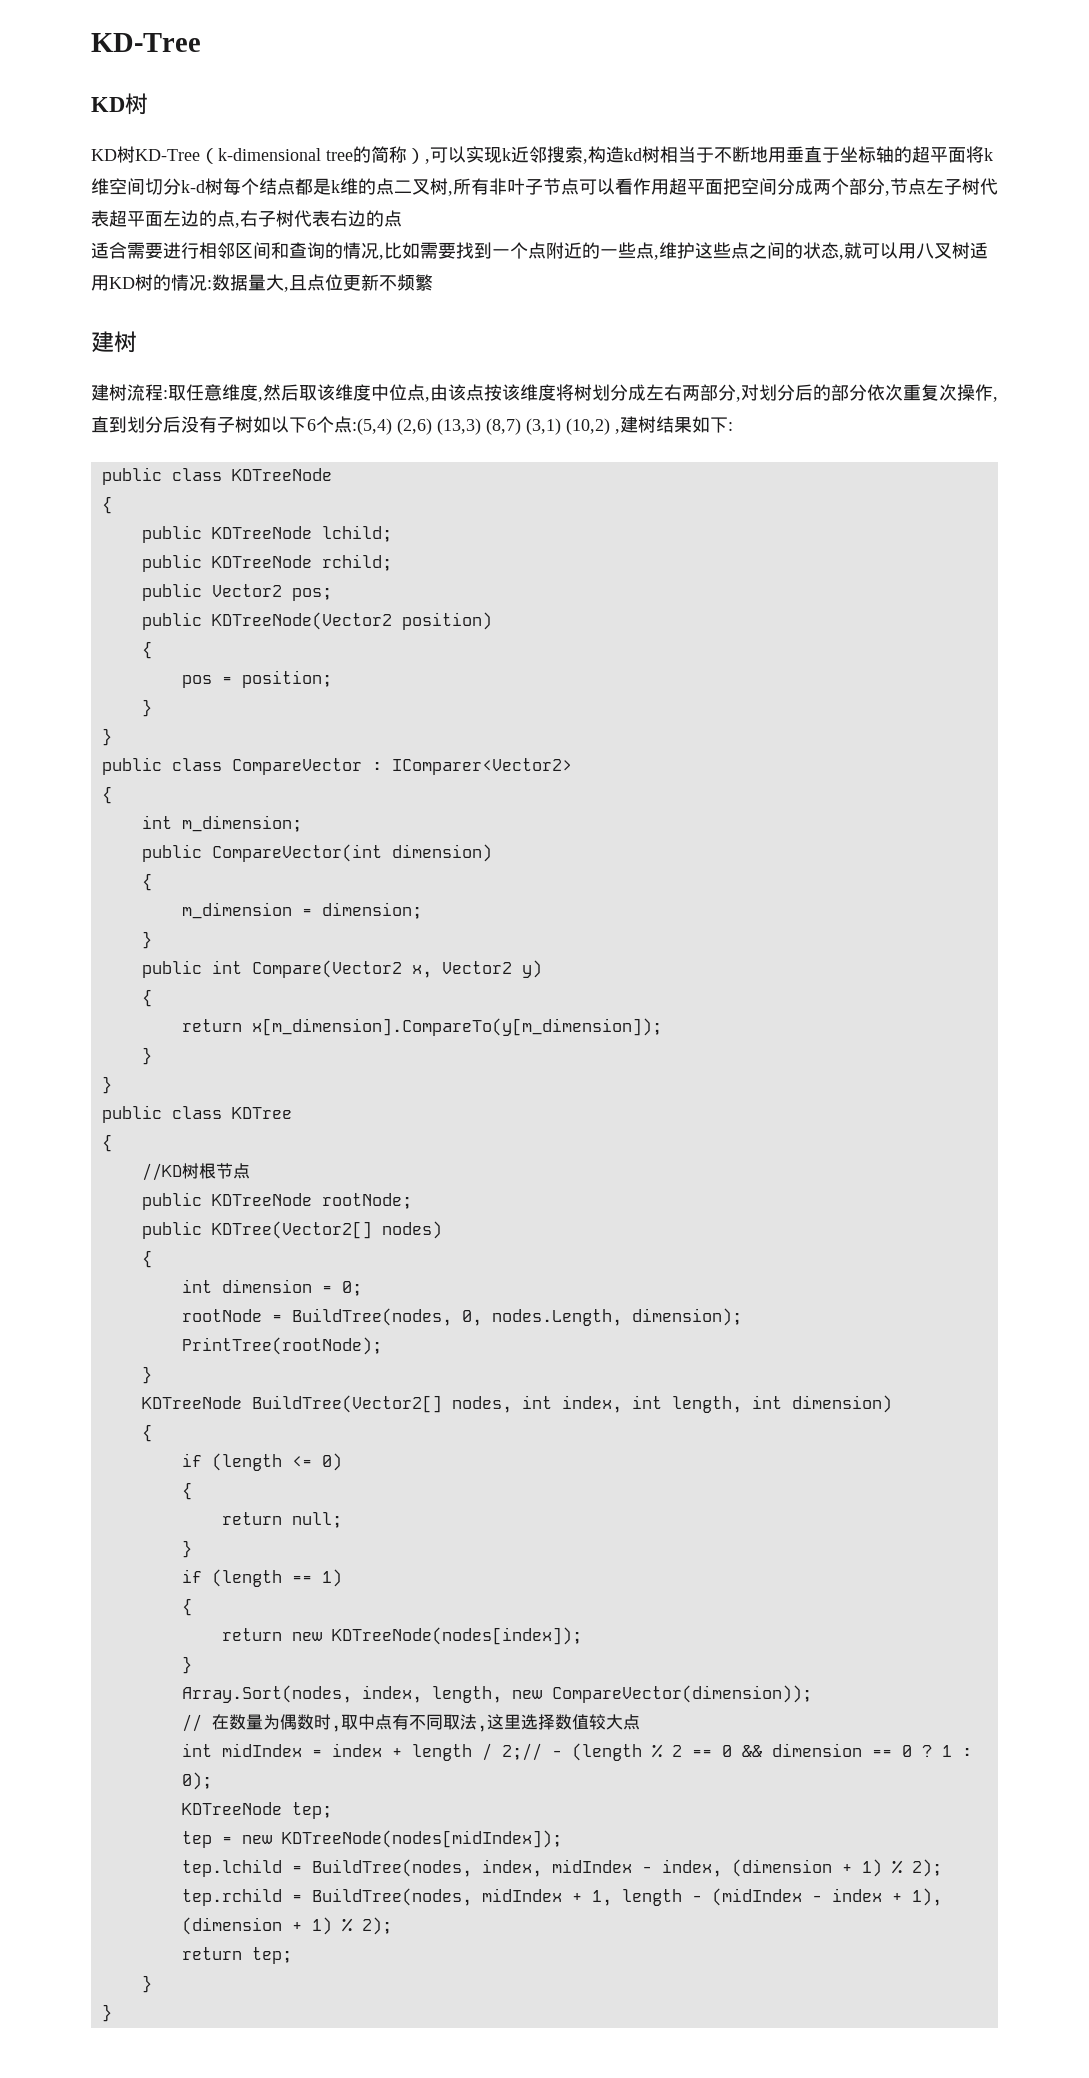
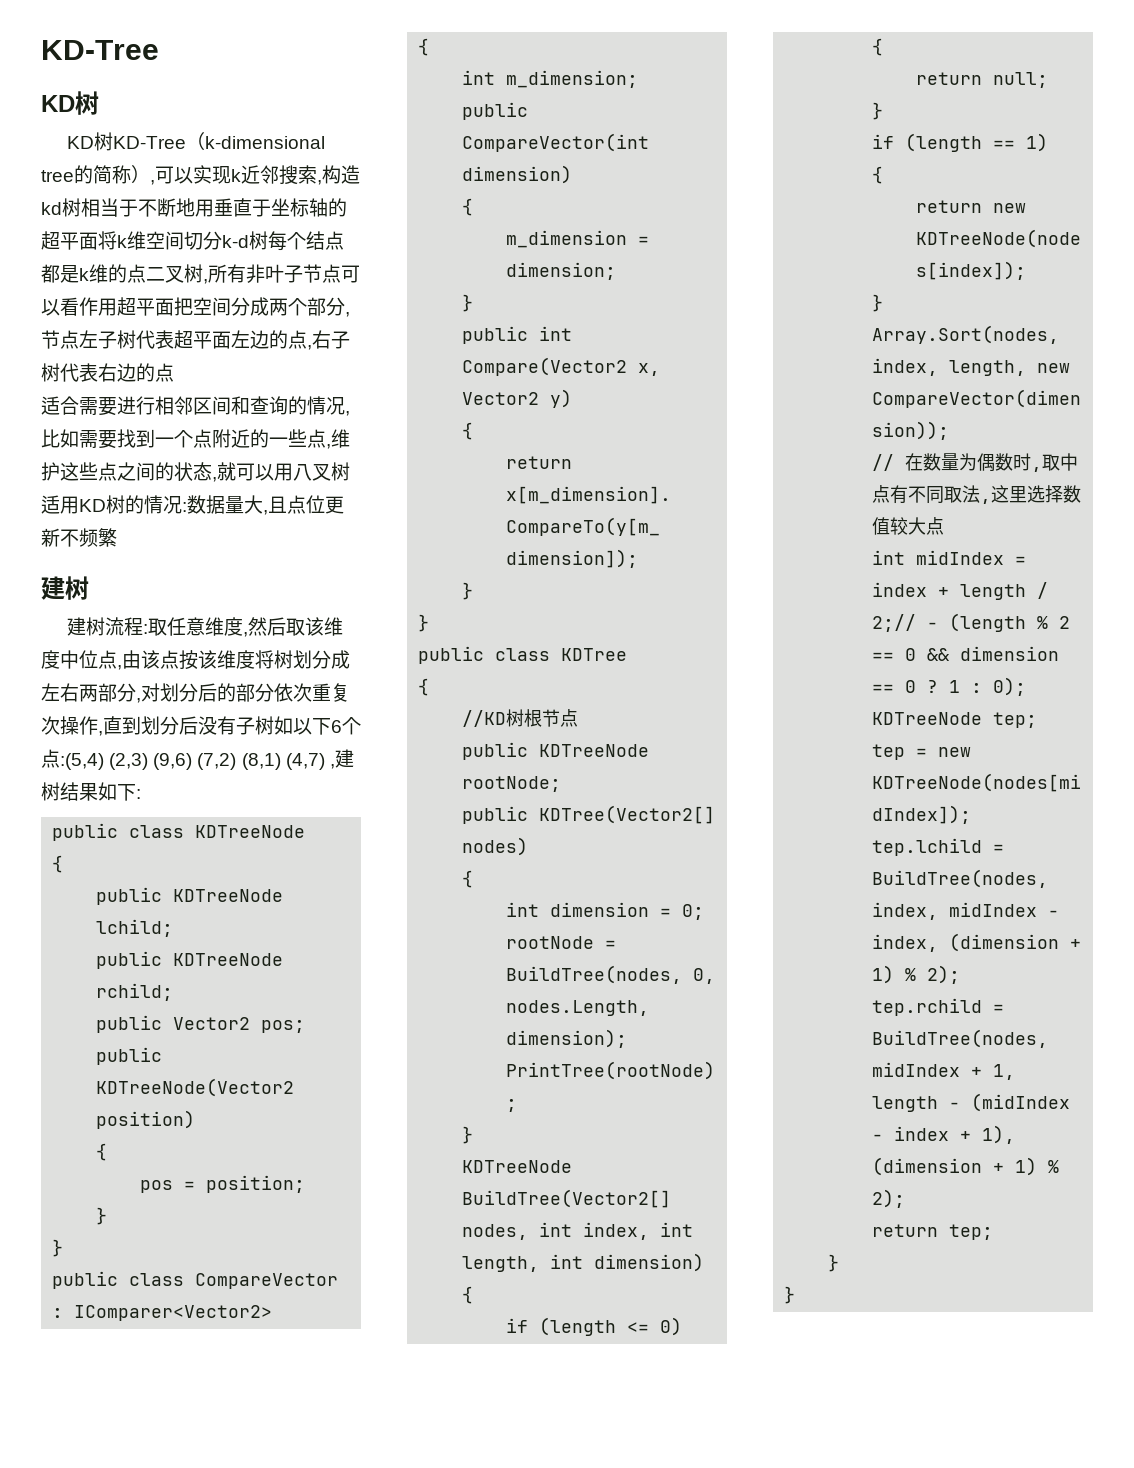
[397,418,610,435] (2,6) (13,3) (8,7) (3,1) (10,2) -> [109,753,325,770] (2,3) (9,6) (7,2) (8,1) (4,7)

